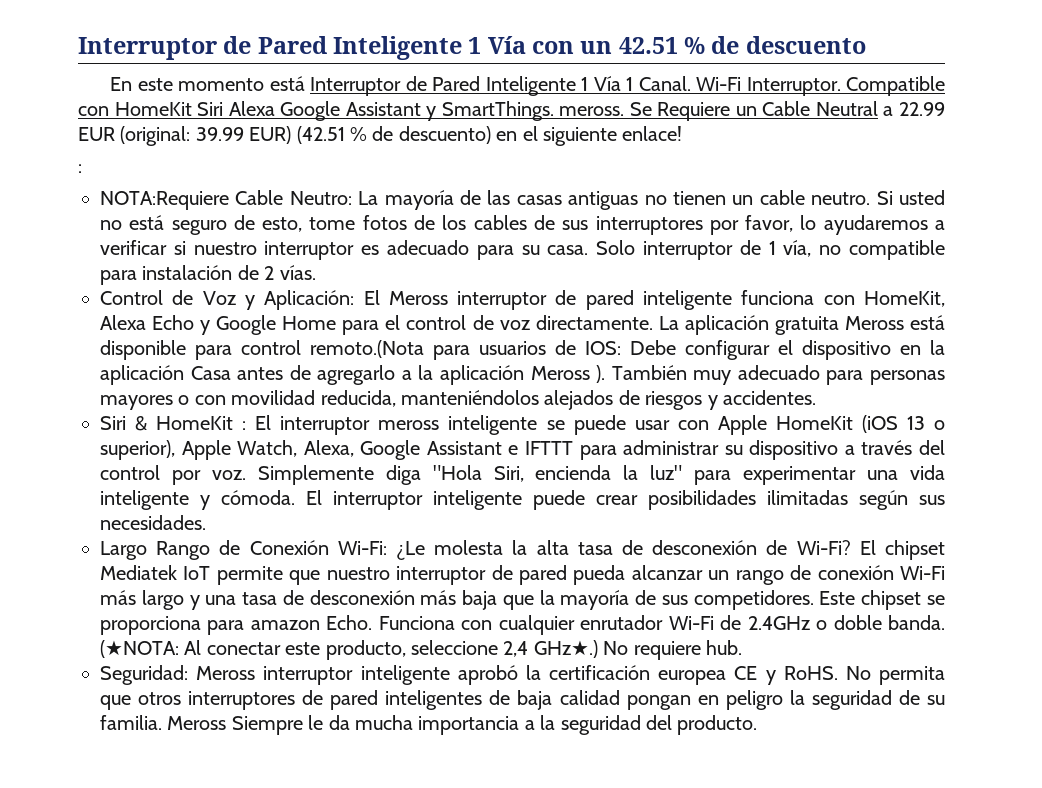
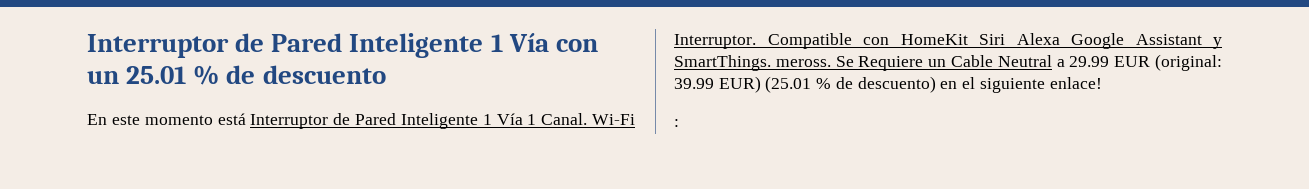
[618,37,678,54] 42.51 -> [126,66,187,84] 25.01
[898,102,945,116] 22.99 -> [1069,56,1110,67] 29.99
[296,126,345,144] (42.51 -> [765,76,812,93] (25.01
[100,190,945,210] [100,215,945,235] [100,240,945,260] [100,265,316,285] [100,290,946,310] [100,315,946,335] [100,340,945,360] [100,365,945,385] [100,390,816,410] [100,415,945,435] [100,440,945,460] [100,465,945,485] [100,490,945,510] [100,515,206,530] [100,540,946,560] [100,565,945,585] [100,590,945,610] [100,615,945,635] [100,640,742,660] [100,665,945,685] [100,690,946,710] [100,715,758,735] // NOTA:Requiere Cable Neutro: La mayoría de las casas antiguas no tienen un cable neutro. Si usted no está seguro de esto, tome fotos de los cables de sus interruptores por favor, lo ayudaremos a verificar si nuestro interruptor es adecuado para su casa. Solo interruptor de 1 vía, no compatible para instalación de 2 vías. // Control de Voz y Aplicación: El Meross interruptor de pared inteligente funciona con HomeKit, Alexa Echo y Google Home para el control de voz directamente. La aplicación gratuita Meross está disponible para control remoto.(Nota para usuarios de IOS: Debe configurar el dispositivo en la aplicación Casa antes de agregarlo a la aplicación Meross ). También muy adecuado para personas mayores o con movilidad reducida, manteniéndolos alejados de riesgos y accidentes. // Siri & HomeKit : El interruptor meross inteligente se puede usar con Apple HomeKit (iOS 13 o superior), Apple Watch, Alexa, Google Assistant e IFTTT para administrar su dispositivo a través del control por voz. Simplemente diga "Hola Siri, encienda la luz" para experimentar una vida inteligente y cómoda. El interruptor inteligente puede crear posibilidades ilimitadas según sus necesidades. // Largo Rango de Conexión Wi-Fi: ¿Le molesta la alta tasa de desconexión de Wi-Fi? El chipset Mediatek IoT permite que nuestro interruptor de pared pueda alcanzar un rango de conexión Wi-Fi más largo y una tasa de desconexión más baja que la mayoría de sus competidores. Este chipset se proporciona para amazon Echo. Funciona con cualquier enrutador Wi-Fi de 2.4GHz o doble banda. (★NOTA: Al conectar este producto, seleccione 2,4 GHz★.) No requiere hub. // Seguridad: Meross interruptor inteligente aprobó la certificación europea CE y RoHS. No permita que otros interruptores de pared inteligentes de baja calidad pongan en peligro la seguridad de su familia. Meross Siempre le da mucha importancia a la seguridad del producto. -> (679, 123) none

